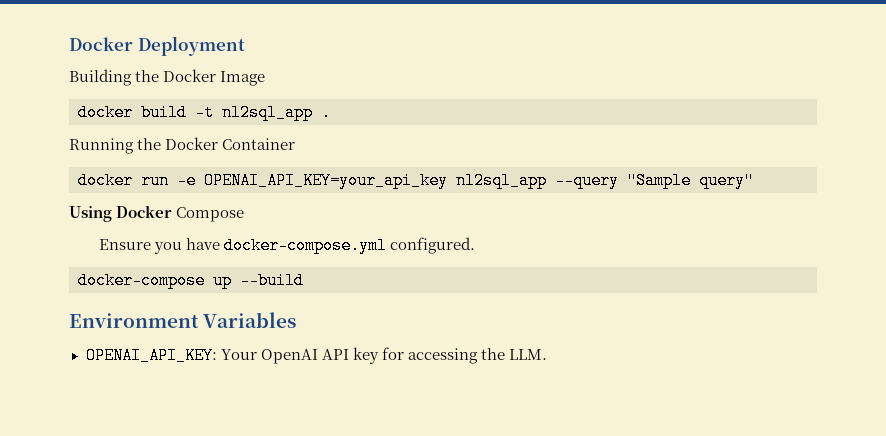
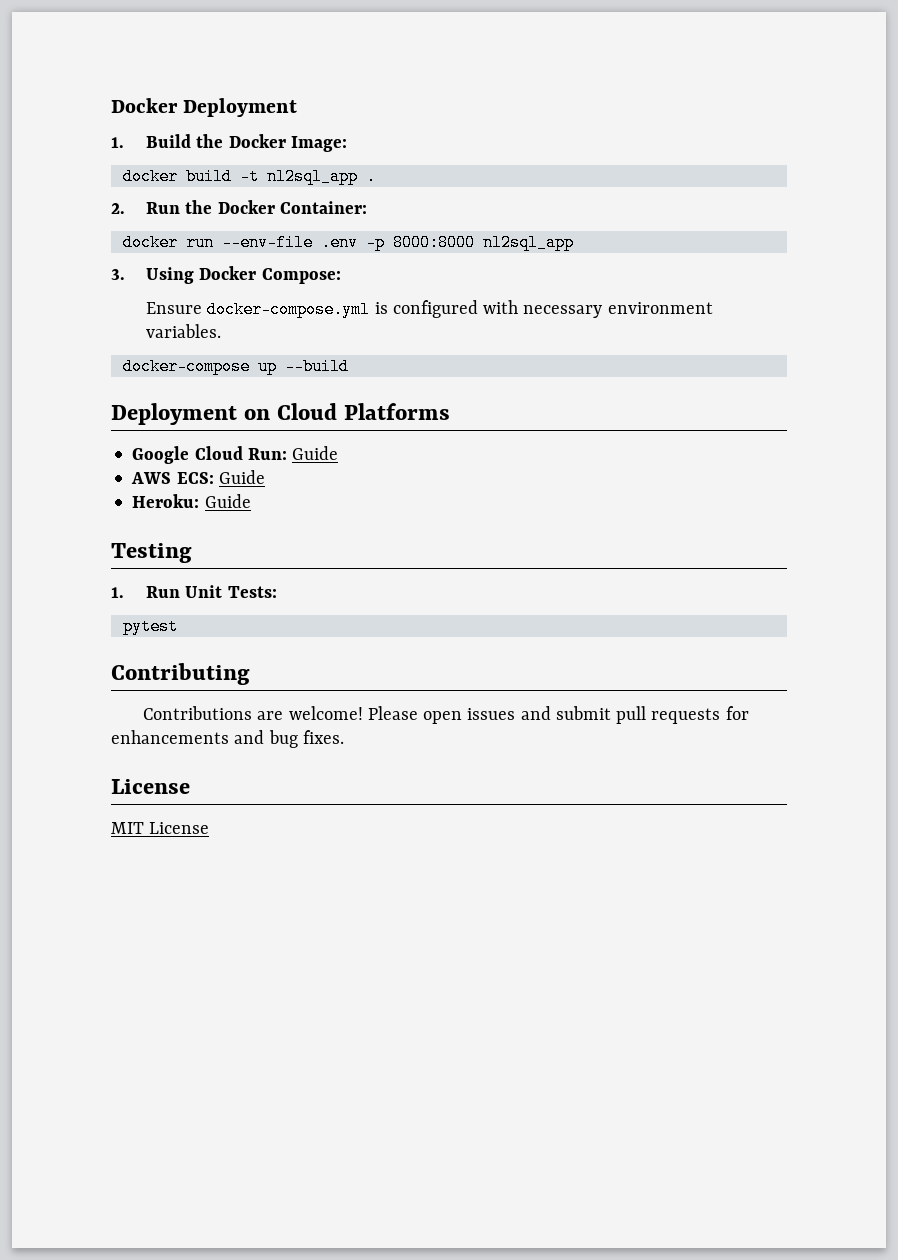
[69,69,266,86] Building the Docker Image -> [111,134,347,152] 1. Build the Docker Image:
[69,137,296,154] Running the Docker Container -> [111,200,367,214] 2. Run the Docker Container:
[177,172,754,189] -e OPENAI_API_KEY=your_api_key nl2sql_app --query "Sample query" // -> [221,234,574,251] [111,269,125,280] --env-file .env -p 8000:8000 nl2sql_app // 3.
[176,207,245,222] Compose -> [261,268,341,284] Compose:
[153,237,475,254] [78,272,304,289] [69,312,297,328] [85,347,547,364] you have docker-compose.yml configured. // docker-compose up --build // Environment Variables // OPENAI_API_KEY: Your OpenAI API key for accessing the LLM. -> [207,300,713,318] [146,324,222,338] [122,358,349,375] [111,403,451,425] [132,446,339,464] [131,470,265,484] [132,494,251,508] [111,543,192,563] [111,585,277,598] [122,618,178,635] [111,663,250,685] [143,706,749,724] [111,730,344,748] [111,779,190,794] [111,822,210,834] docker-compose.yml is configured with necessary environment variables. // docker-compose up --build // Deployment on Cloud Platforms // Google Cloud Run: Guide // AWS ECS: Guide // Heroku: Guide // Testing // 1. Run Unit Tests: // pytest // Contributing // Contributions are welcome! Please open issues and submit pull requests for enhancements and bug fixes. // License // MIT License

